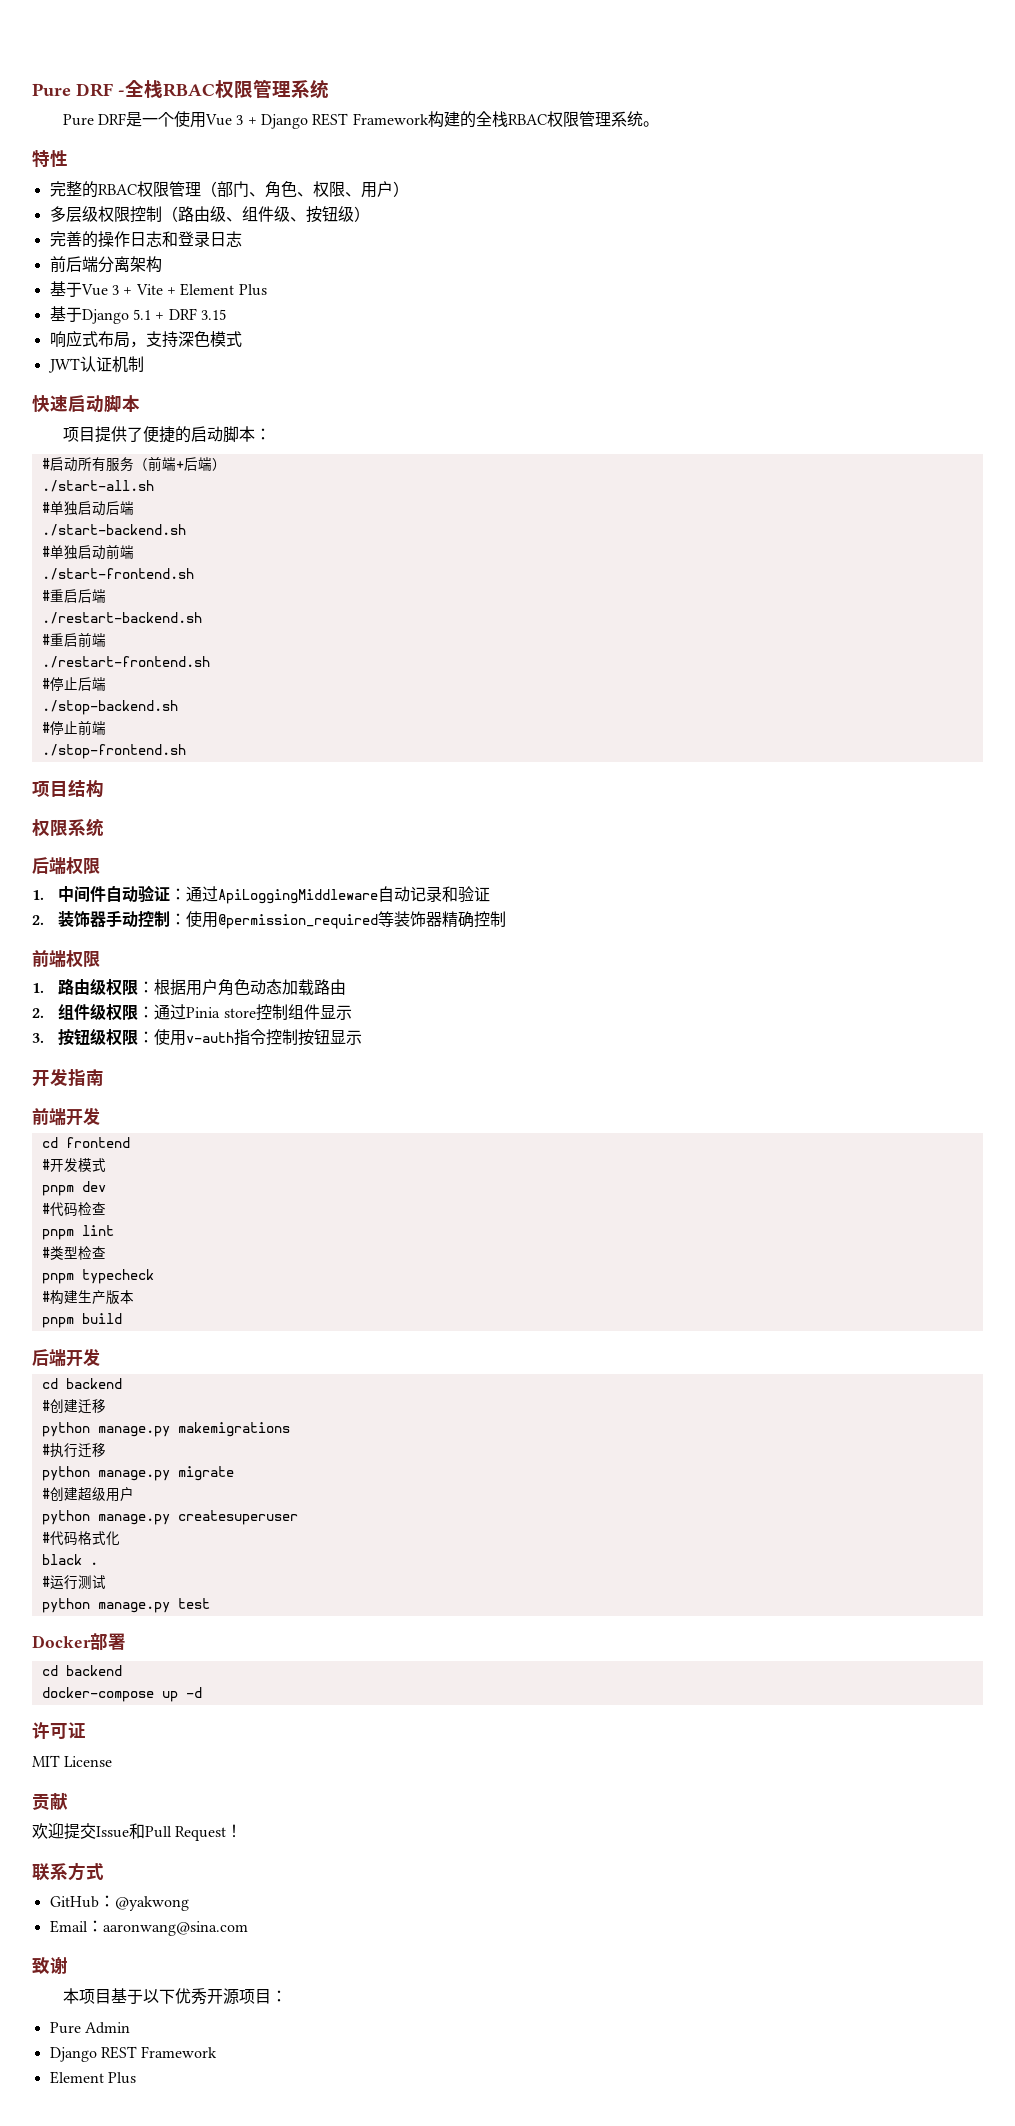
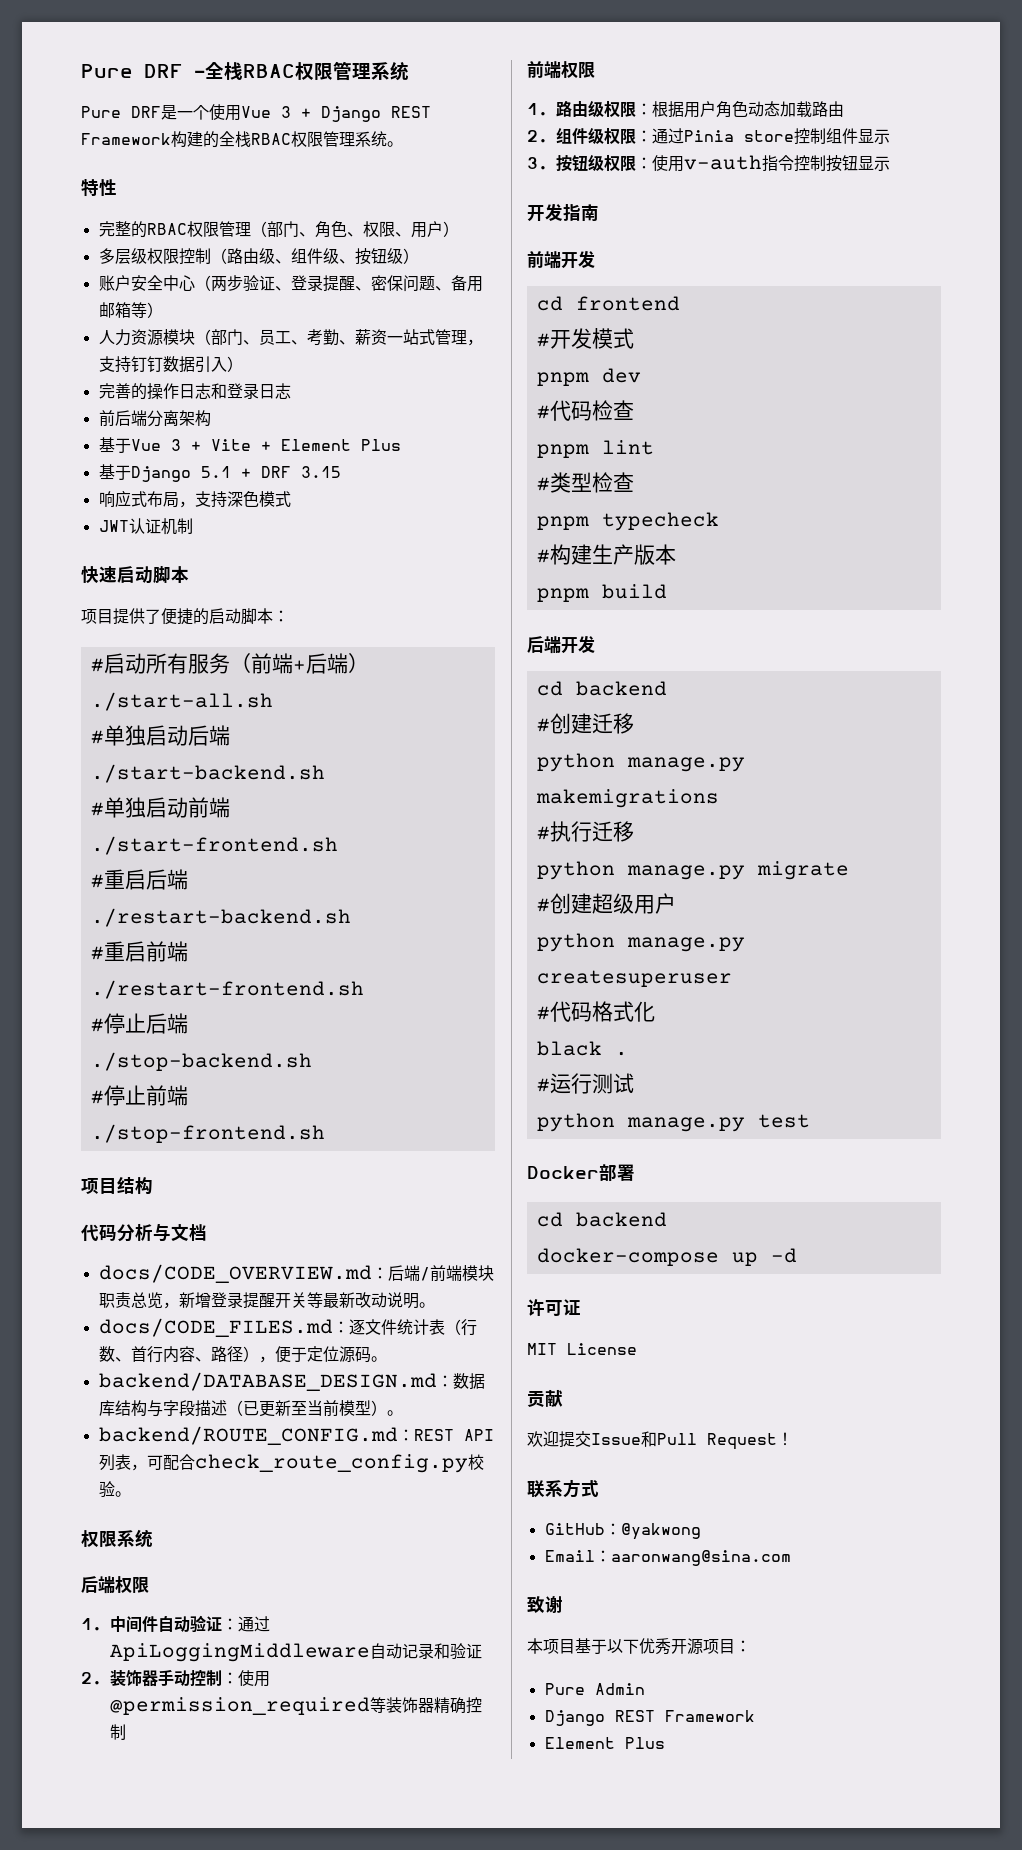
(370, 214) none -> [98,275,483,292] [98,302,163,318] [98,329,483,346] [98,356,243,373] // 账户安全中心（两步验证、登录提醒、密保问题、备用邮箱等） // 人力资源模块（部门、员工、考勤、薪资一站式管理，支持钉钉数据引入）
(104, 789) none -> [81,1223,207,1242] [98,1264,494,1283] [98,1292,435,1309] [98,1318,477,1337] [98,1346,387,1363] [98,1372,485,1391] [98,1400,403,1417] [98,1426,494,1445] [98,1454,484,1473] [98,1481,131,1497] // 代码分析与文档 // docs/CODE_OVERVIEW.md：后端/前端模块职责总览，新增登录提醒开关等最新改动说明。 // docs/CODE_FILES.md：逐文件统计表（行数、首行内容、路径），便于定位源码。 // backend/DATABASE_DESIGN.md：数据库结构与字段描述（已更新至当前模型）。 // backend/ROUTE_CONFIG.md：REST API列表，可配合check_route_config.py校验。

